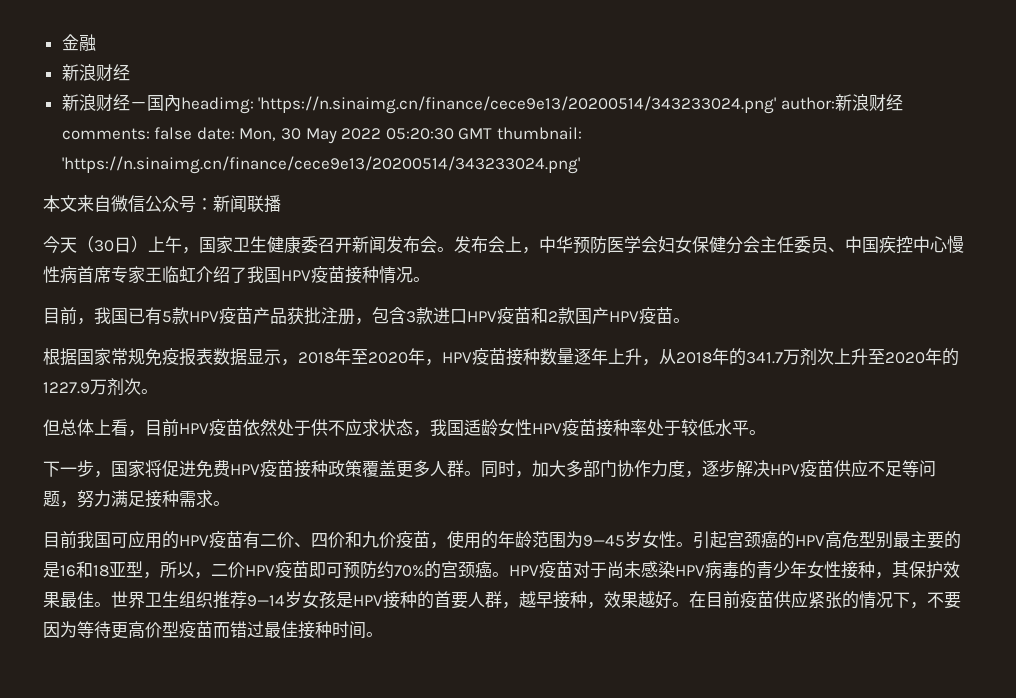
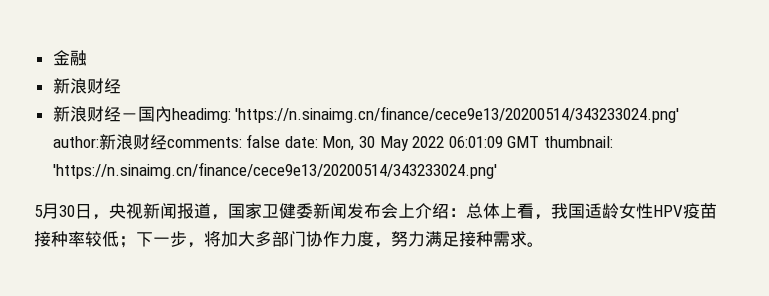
[385,128,454,140] 05:20:30 -> [448,136,503,148] 06:01:09
[43,195,281,213] [43,235,964,254] [43,266,430,284] [43,307,690,325] [43,348,959,366] [43,378,158,396] [43,419,413,437] 本文来自微信公众号：新闻联播 // 今天（30日）上午，国家卫生健康委召开新闻发布会。发布会上，中华预防医学会妇女保健分会主任委员、中国疾控中心慢性病首席专家王临虹介绍了我国HPV疫苗接种情况。 // 目前，我国已有5款HPV疫苗产品获批注册，包含3款进口HPV疫苗和2款国产HPV疫苗。 // 根据国家常规免疫报表数据显示，2018年至2020年，HPV疫苗接种数量逐年上升，从2018年的341.7万剂次上升至2020年的1227.9万剂次。 // 但总体上看，目前HPV疫苗依然处于供不应求状态 -> [34,203,534,220] 5月30日，央视新闻报道，国家卫健委新闻发布会上介绍：总体上看
[647,419,766,436] [43,460,532,478] 处于较低水平。 // 下一步，国家将促进免费HPV疫苗接种政策覆盖更多人群。同时， -> [85,231,221,248] 较低；下一步，将
[702,460,936,478] [43,491,77,508] 逐步解决HPV疫苗供应不足等问题， -> (391, 245) none
[43,530,961,549] [43,561,960,579] [43,591,961,609] [43,621,383,639] // 目前我国可应用的HPV疫苗有二价、四价和九价疫苗，使用的年龄范围为9—45岁女性。引起宫颈癌的HPV高危型别最主要的是16和18亚型，所以，二价HPV疫苗即可预防约70%的宫颈癌。HPV疫苗对于尚未感染HPV病毒的青少年女性接种，其保护效果最佳。世界卫生组织推荐9—14岁女孩是HPV接种的首要人群，越早接种，效果越好。在目前疫苗供应紧张的情况下，不要因为等待更高价型疫苗而错过最佳接种时间。 -> (544, 244) none

